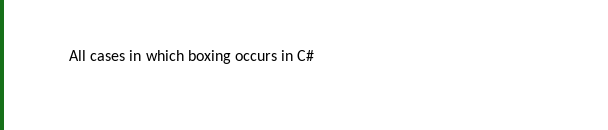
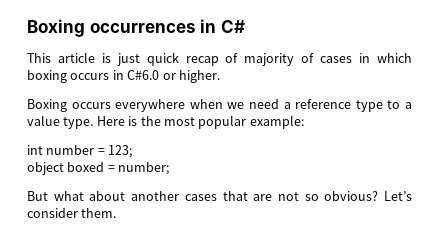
[69,50,86,61] All -> [27,19,245,37] [27,52,315,66] Boxing occurrences in C# // This article is just quick recap of majority of
[297,50,315,61] C# -> [127,70,220,83] [27,99,413,112] [27,115,304,129] [27,145,133,158] [27,162,170,175] [27,191,412,201] [27,208,117,218] C#6.0 or higher. // Boxing occurs everywhere when we need a reference type to a value type. Here is the most popular example: // int number = 123; // object boxed = number; // But what about another cases that are not so obvious? Let’s consider them.

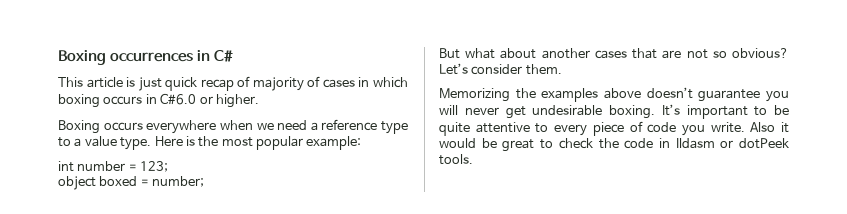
(117, 213) none -> [439,87,789,102] [439,104,789,119] [439,121,789,136] [439,138,789,152] [439,154,473,165] // Memorizing the examples above doesn’t guarantee you will never get undesirable boxing. It’s important to be quite attentive to every piece of code you write. Also it would be great to check the code in Ildasm or dotPeek tools.

